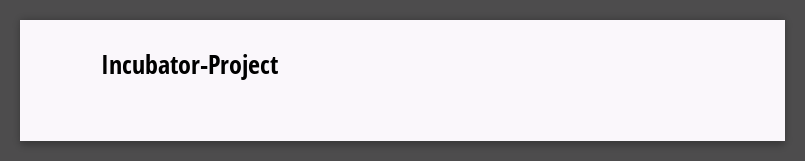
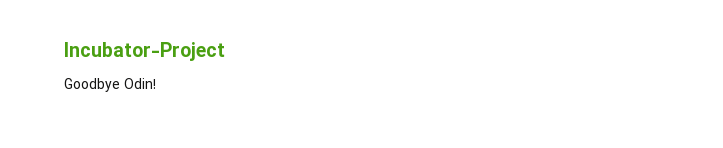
(278, 67) none -> [64,78,156,92] // Goodbye Odin!

